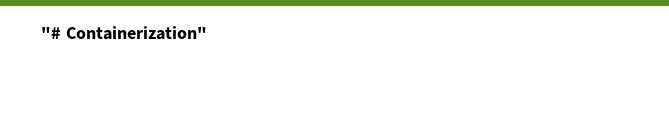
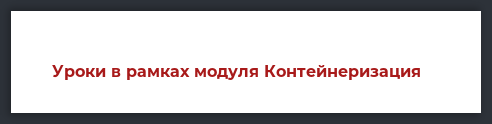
[41,26,207,40] "# Containerization" -> [52,65,421,80] Уроки в рамках модуля Контейнеризация

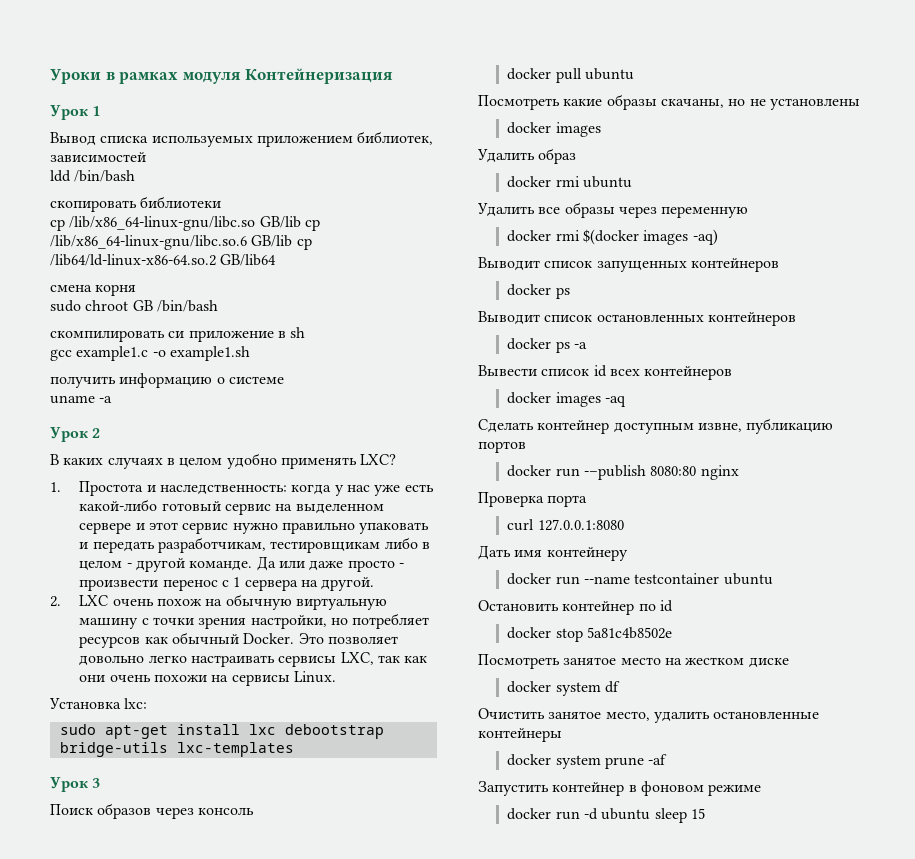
(421, 72) none -> [50,105,101,120] [50,131,434,147] [50,152,146,162] [50,170,136,182] [50,196,222,212] [50,216,320,231] [50,235,312,250] [50,254,277,266] [50,284,137,296] [50,300,218,312] [50,327,306,342] [50,346,250,361] [50,373,284,388] [50,395,113,404] [50,427,101,442] [50,453,397,469] [50,481,434,496] [79,499,384,515] [79,522,430,534] [79,537,430,553] [79,556,404,572] [79,577,375,591] [50,594,387,610] [79,613,430,629] [79,632,398,648] [79,652,428,667] [79,671,336,686] [49,698,148,709] [59,724,384,739] [59,742,294,757] [50,777,101,792] [50,803,254,819] [507,68,634,83] [478,94,860,110] [507,122,601,137] [477,148,577,164] [507,176,632,188] [477,202,749,218] [507,229,718,245] [478,257,779,272] [507,284,570,299] [478,311,796,326] [507,338,587,353] [478,365,733,380] [507,392,626,407] [478,418,834,434] [478,441,526,453] [507,465,739,480] [478,492,588,507] [507,519,624,531] [478,545,628,561] [507,573,773,585] [478,600,673,615] [507,627,672,642] [478,654,789,669] [507,681,620,696] [478,708,820,723] [478,728,562,742] [507,754,668,769] [478,781,762,796] [507,808,705,823] // Урок 1 // Вывод списка используемых приложением библиотек, зависимостей // ldd /bin/bash // скопировать библиотеки // cp /lib/x86_64-linux-gnu/libc.so GB/lib cp /lib/x86_64-linux-gnu/libc.so.6 GB/lib cp /lib64/ld-linux-x86-64.so.2 GB/lib64 // смена корня // sudo chroot GB /bin/bash // скомпилировать си приложение в sh // gcc example1.c -o example1.sh // получить информацию о системе // uname -a // Урок 2 // В каких случаях в целом удобно применять LXC? // 1. Простота и наследственность: когда у нас уже есть какой-либо готовый сервис на выделенном сервере и этот сервис нужно правильно упаковать и передать разработчикам, тестировщикам либо в целом - другой команде. Да или даже просто - произвести перенос с 1 сервера на другой. // 2. LXC очень похож на обычную виртуальную машину с точки зрения настройки, но потребляет ресурсов как обычный Docker. Это позволяет довольно легко настраивать сервисы LXC, так как они очень похожи на сервисы Linux. // Установка lxc: // sudo apt-get install lxc debootstrap bridge-utils lxc-templates // Урок 3 // Поиск образов через консоль // docker pull ubuntu // Посмотреть какие образы скачаны, но не установлены // docker images // Удалить образ // docker rmi ubuntu // Удалить все образы через переменную // docker rmi $(docker images -aq) // Выводит список запущенных контейнеров // docker ps // Выводит список остановленных контейнеров // docker ps -a // Вывести список id всех контейнеров // docker images -aq // Сделать контейнер доступным извне, публикацию портов // docker run -–publish 8080:80 nginx // Проверка порта // curl 127.0.0.1:8080 // Дать имя контейнеру // docker run --name testcontainer ubuntu // Остановить контейнер по id // docker stop 5a81c4b8502e // Посмотреть занятое место на жестком диске // docker system df // Очистить занятое место, удалить остановленные контейнеры // docker system prune -af // Запустить контейнер в фоновом режиме // docker run -d ubuntu sleep 15

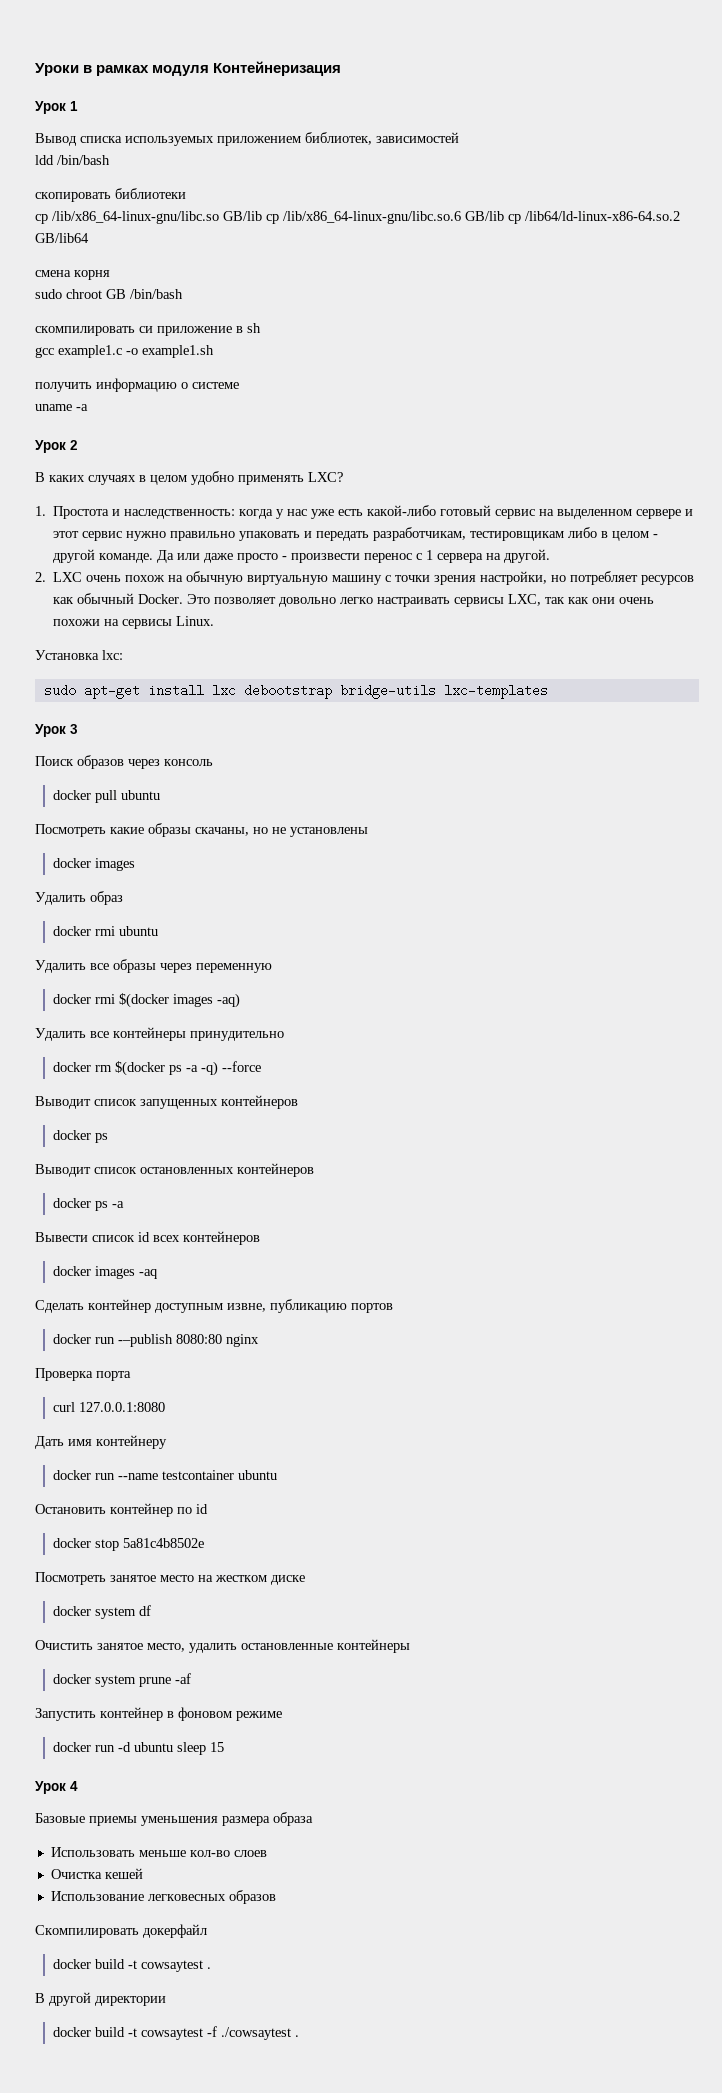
(718, 237) none -> [35,1027,284,1041] [52,1061,261,1076] // Удалить все контейнеры принудительно // docker rm $(docker ps -a -q) --force
(705, 813) none -> [35,1781,78,1794] [35,1812,313,1826] [50,1847,267,1857] [50,1868,143,1879] [50,1890,276,1904] [35,1924,207,1938] [52,1959,211,1972] [35,1992,166,2006] [52,2026,299,2040] // Урок 4 // Базовые приемы уменьшения размера образа // Использовать меньше кол-во слоев // Очистка кешей // Использование легковесных образов // Скомпилировать докерфайл // docker build -t cowsaytest . // В другой директории // docker build -t cowsaytest -f ./cowsaytest .

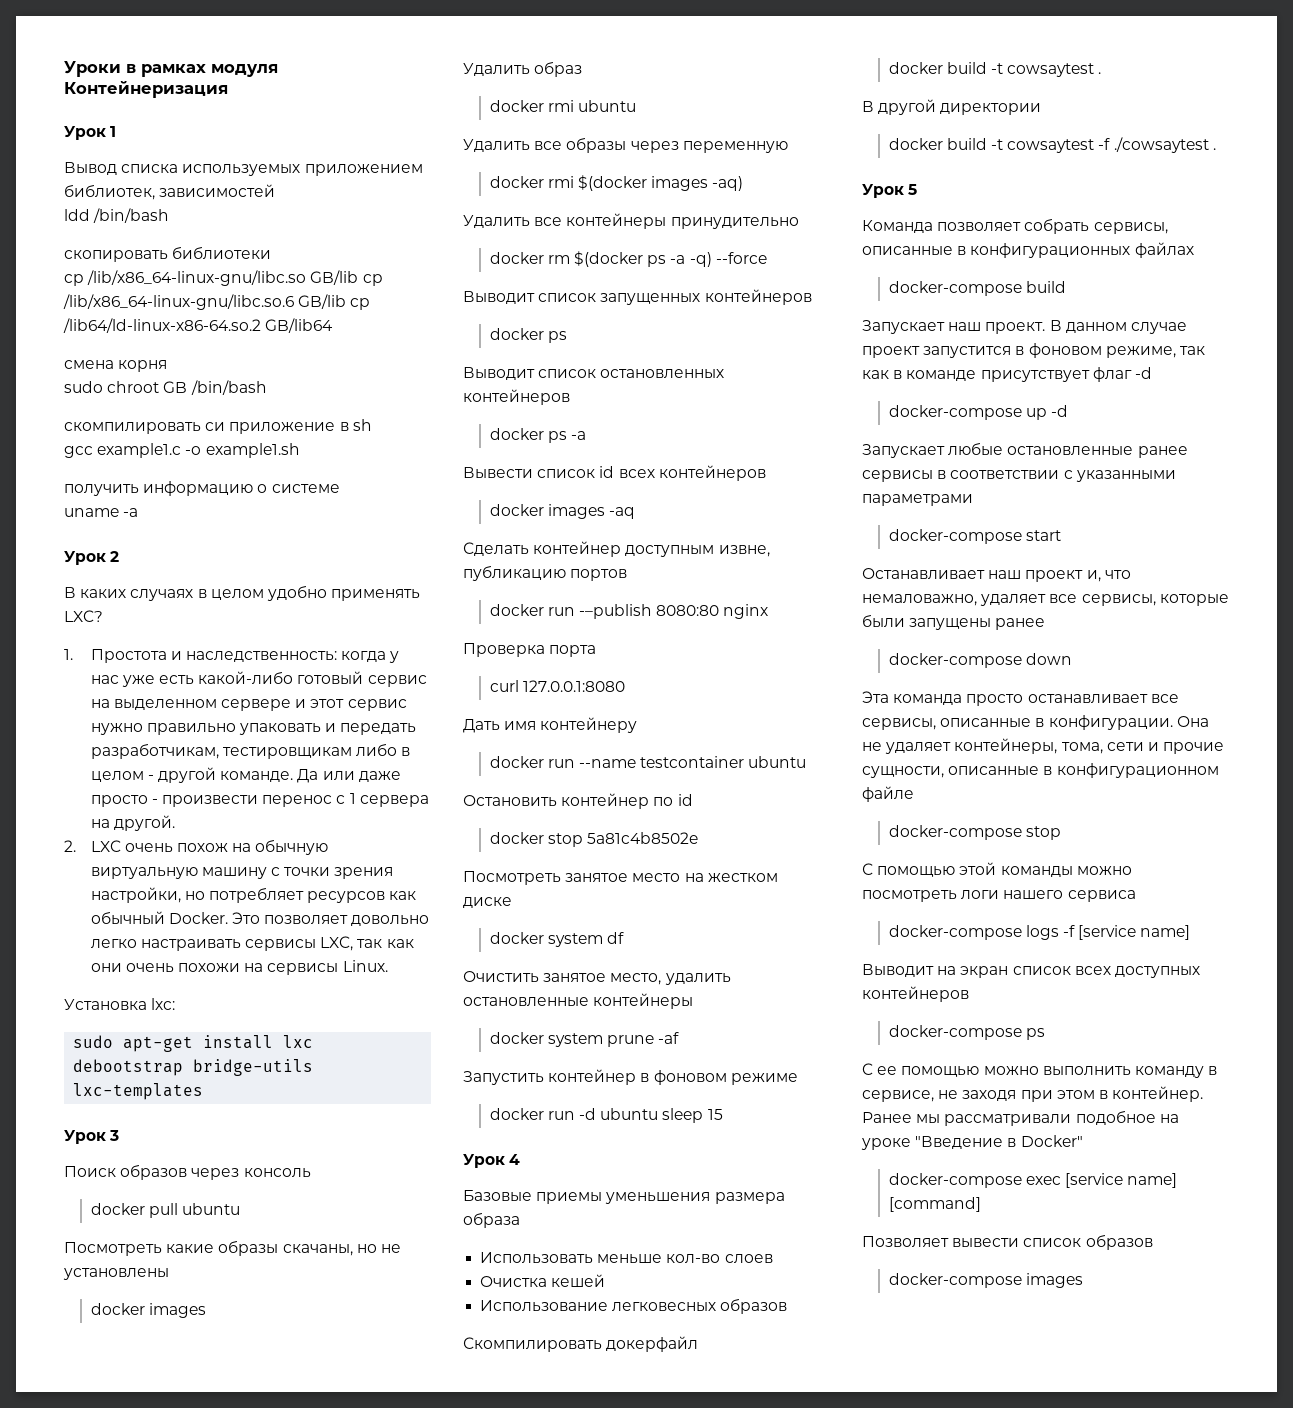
(299, 2036) none -> [862,184,918,198] [862,218,1168,234] [862,242,1194,258] [888,281,1066,296] [862,320,1187,334] [862,343,1205,358] [862,367,1152,382] [888,405,1069,420] [862,442,1188,458] [862,470,1176,482] [862,494,973,506] [888,529,1061,544] [862,568,1131,582] [862,594,1229,606] [862,614,1046,630] [888,653,1072,668] [862,691,1179,706] [862,715,1209,730] [862,738,1225,754] [862,763,1219,778] [862,786,914,802] [888,825,1061,840] [862,862,1132,877] [862,890,1136,902] [888,925,1191,940] [862,964,1200,978] [862,986,969,1002] [888,1025,1045,1040] [862,1063,1218,1078] [862,1086,1204,1102] [862,1110,1179,1126] [861,1135,1083,1150] [888,1173,1178,1188] [888,1197,981,1212] [862,1234,1153,1250] [888,1273,1083,1288] // Урок 5 // Команда позволяет собрать сервисы, описанные в конфигурационных файлах // docker-compose build // Запускает наш проект. В данном случае проект запустится в фоновом режиме, так как в команде присутствует флаг -d // docker-compose up -d // Запускает любые остановленные ранее сервисы в соответствии с указанными параметрами // docker-compose start // Останавливает наш проект и, что немаловажно, удаляет все сервисы, которые были запущены ранее // docker-compose down // Эта команда просто останавливает все сервисы, описанные в конфигурации. Она не удаляет контейнеры, тома, сети и прочие сущности, описанные в конфигурационном файле // docker-compose stop // С помощью этой команды можно посмотреть логи нашего сервиса // docker-compose logs -f [service name] // Выводит на экран список всех доступных контейнеров // docker-compose ps // C ее помощью можно выполнить команду в сервисе, не заходя при этом в контейнер. Ранее мы рассматривали подобное на уроке "Введение в Docker" // docker-compose exec [service name] [command] // Позволяет вывести список образов // docker-compose images

